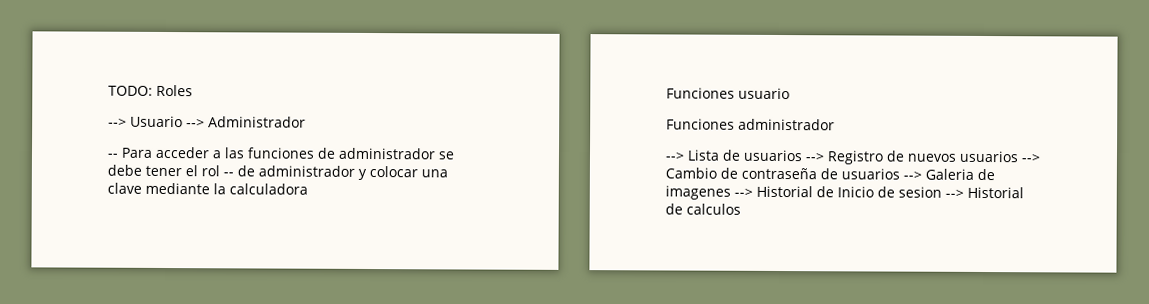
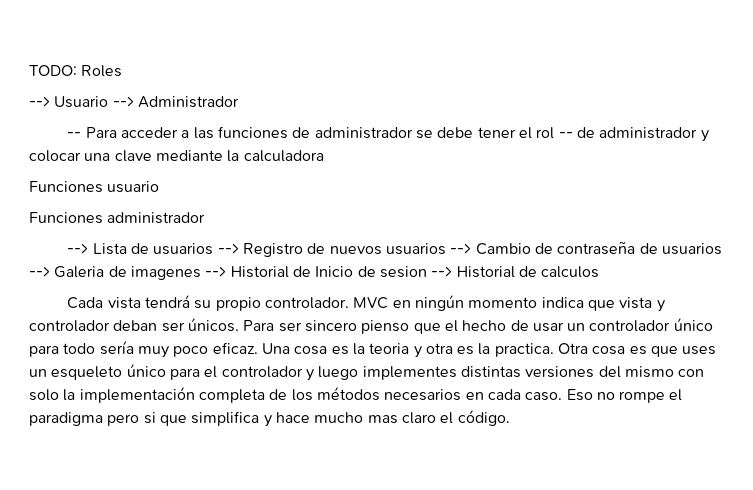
(741, 209) none -> [67,295,665,312] [29,318,713,334] [29,341,717,358] [29,364,705,381] [29,387,683,403] [29,410,510,427] // Cada vista tendrá su propio controlador. MVC en ningún momento indica que vista y controlador deban ser únicos. Para ser sincero pienso que el hecho de usar un controlador único para todo sería muy poco eficaz. Una cosa es la teoria y otra es la practica. Otra cosa es que uses un esqueleto único para el controlador y luego implementes distintas versiones del mismo con solo la implementación completa de los métodos necesarios en cada caso. Eso no rompe el paradigma pero si que simplifica y hace mucho mas claro el código.

